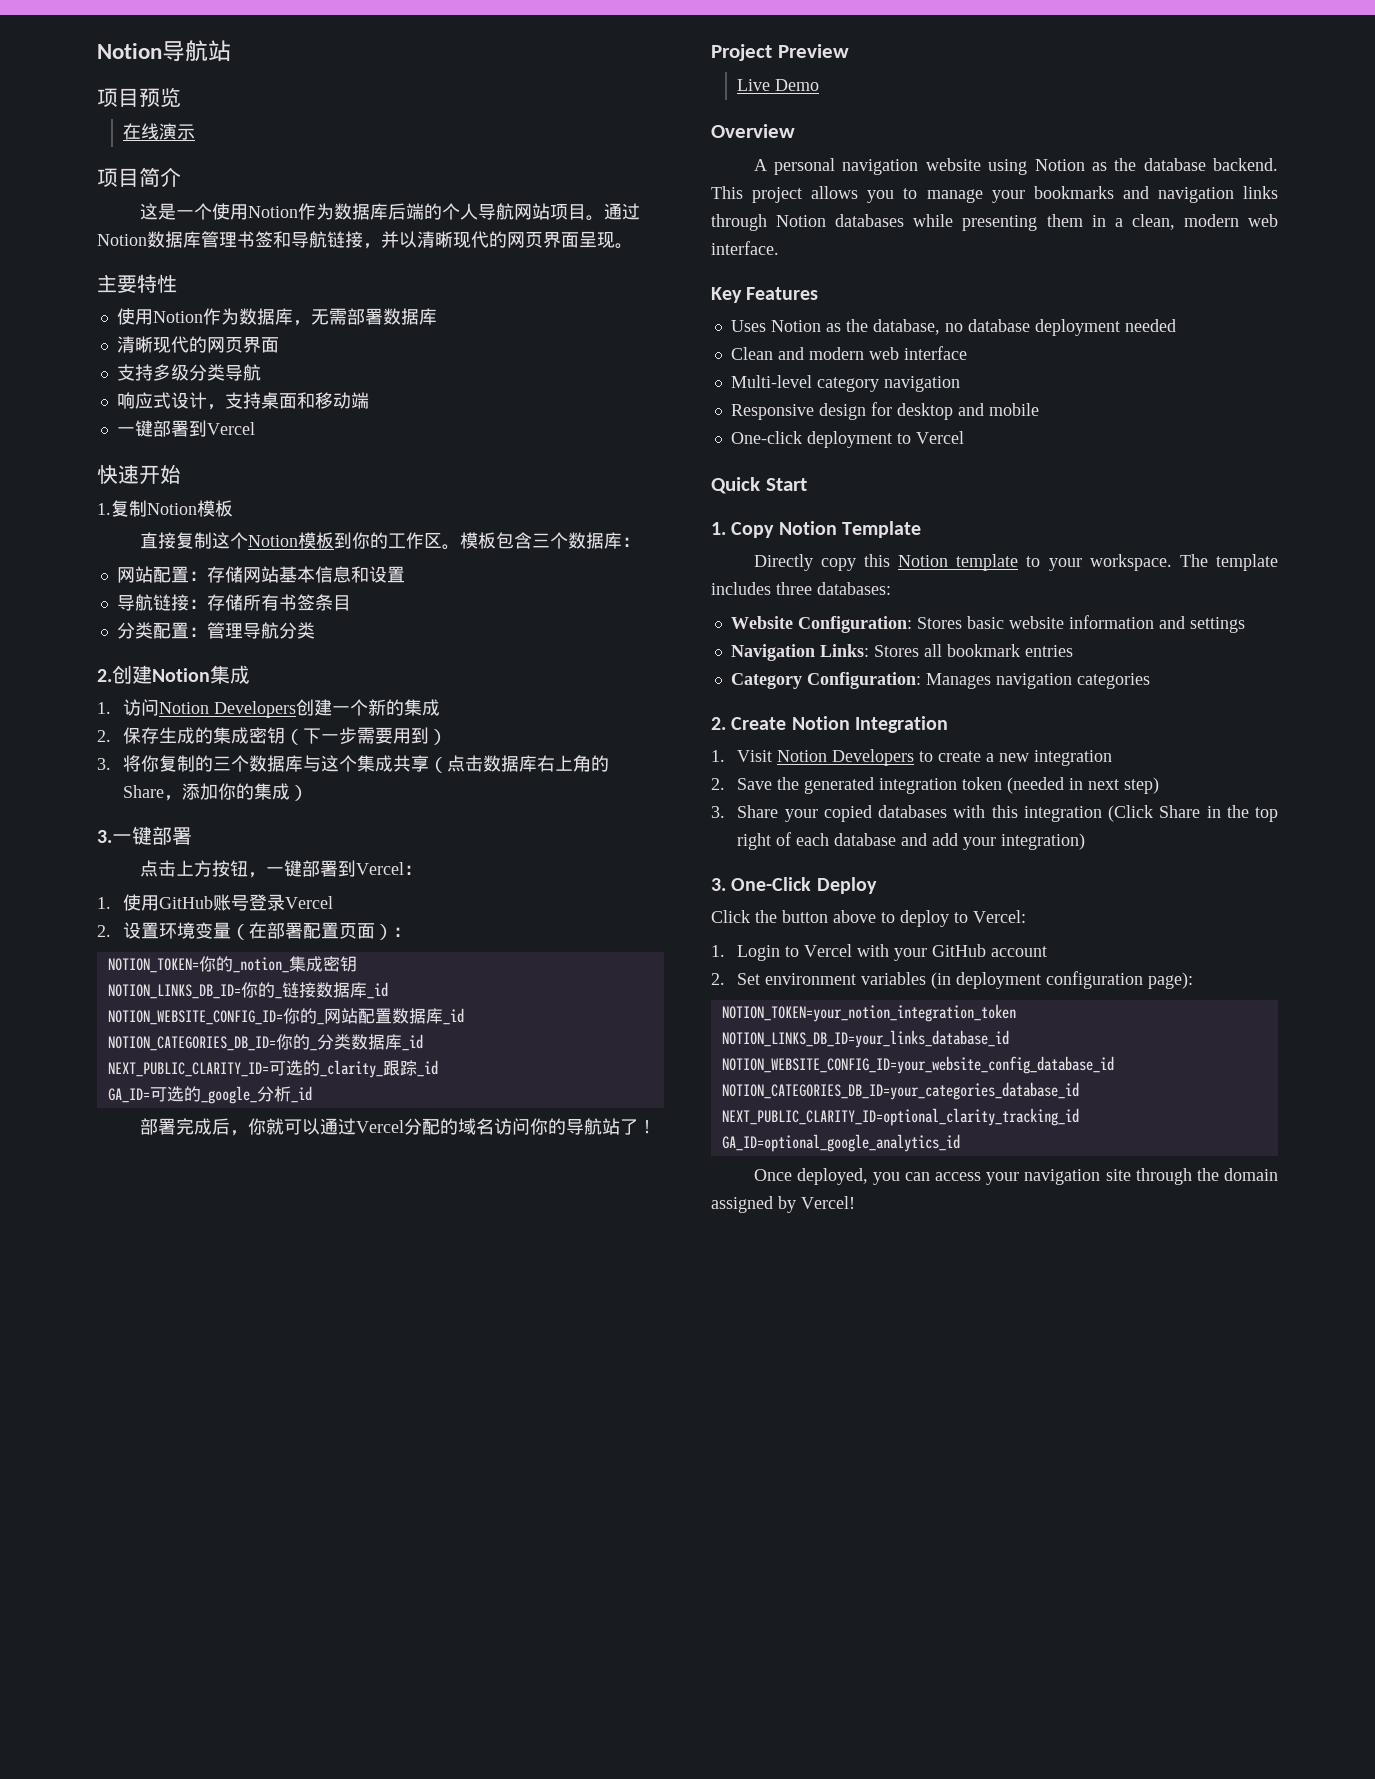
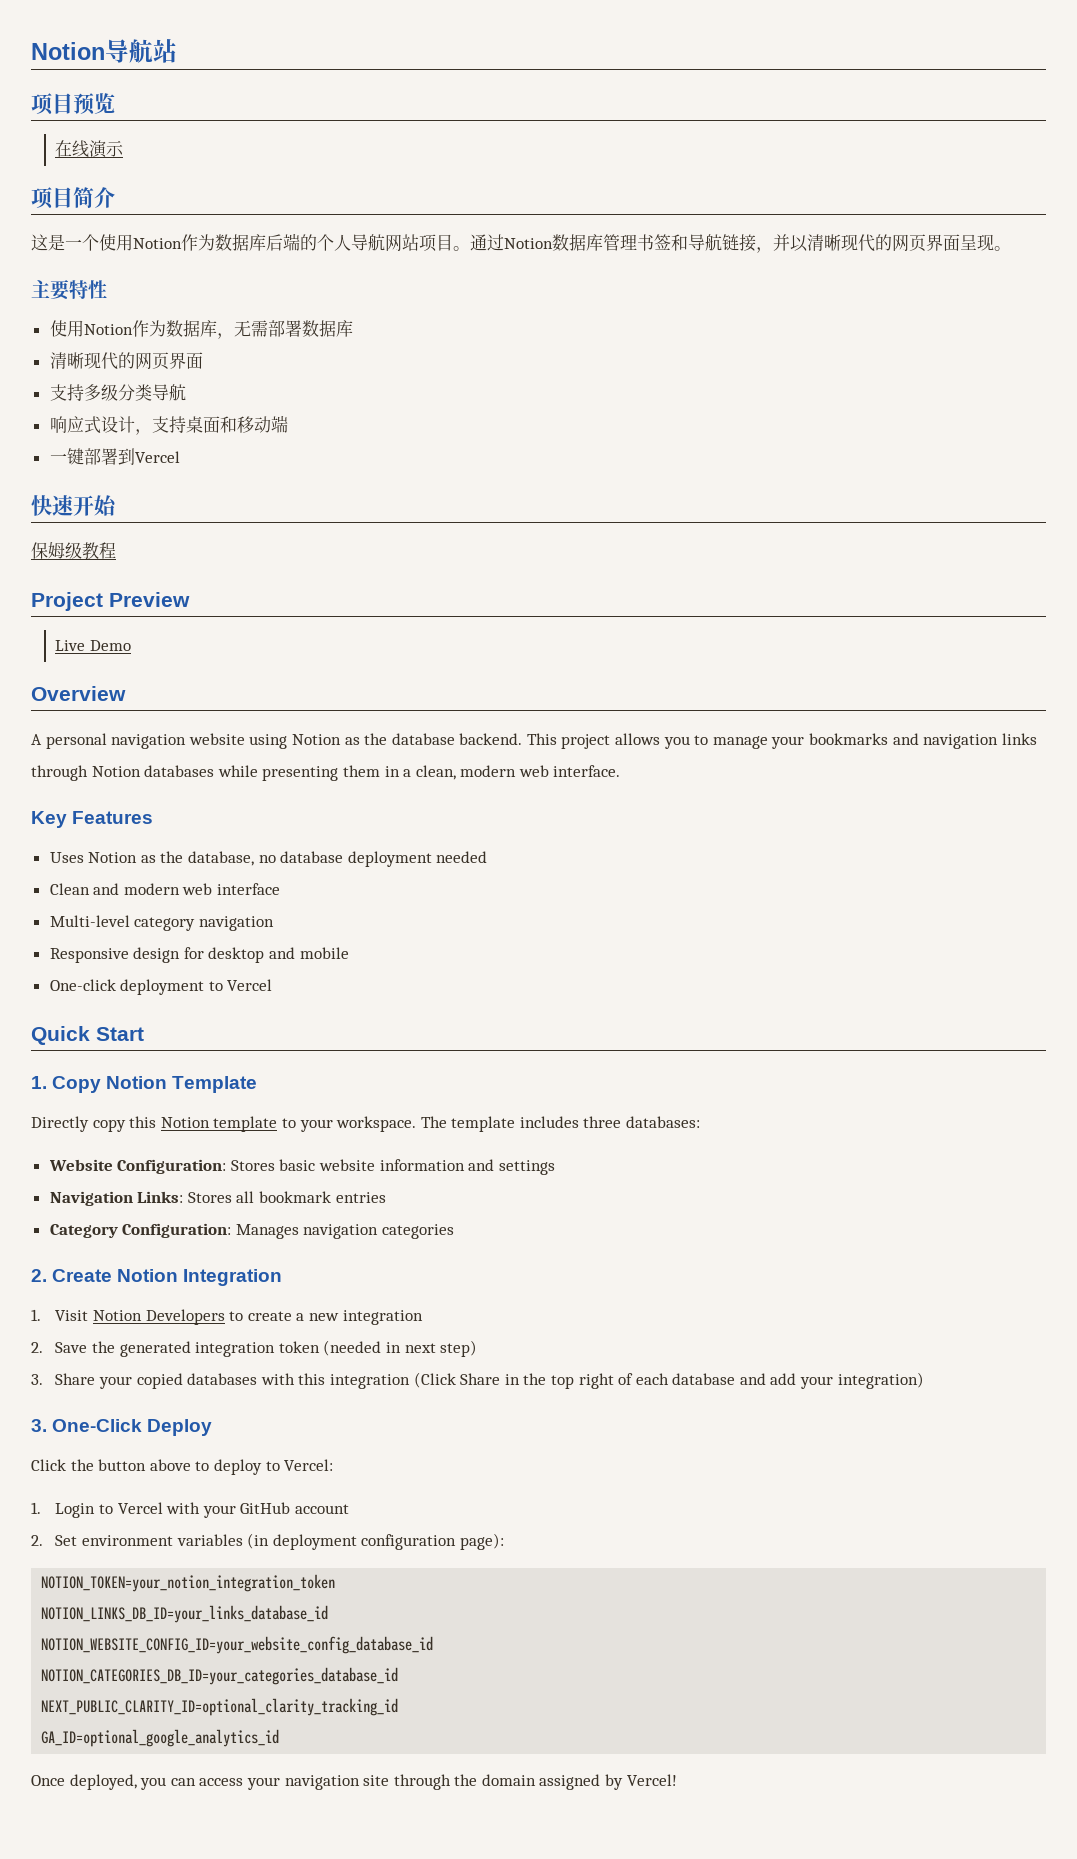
[97,500,233,517] [139,532,640,550] [116,566,405,583] [116,594,351,611] [116,622,315,639] [97,665,250,684] [97,699,441,718] [97,727,448,745] [97,755,610,773] [123,783,309,801] [97,826,192,845] [139,860,422,878] [97,894,334,911] [97,922,412,940] [107,956,357,973] [107,982,388,999] [107,1008,464,1025] [107,1034,423,1051] [107,1060,438,1078] [107,1086,312,1104] [139,1118,656,1136] 1.复制Notion模板 // 直接复制这个Notion模板到你的工作区。模板包含三个数据库： // 网站配置：存储网站基本信息和设置 // 导航链接：存储所有书签条目 // 分类配置：管理导航分类 // 2.创建Notion集成 // 1.访问Notion Developers创建一个新的集成 // 2.保存生成的集成密钥（下一步需要用到） // 3.将你复制的三个数据库与这个集成共享（点击数据库右上角的Share，添加你的集成） // 3.一键部署 // 点击上方按钮，一键部署到Vercel： // 1.使用GitHub账号登录Vercel // 2.设置环境变量（在部署配置页面）： // NOTION_TOKEN=你的_notion_集成密钥 // NOTION_LINKS_DB_ID=你的_链接数据库_id // NOTION_WEBSITE_CONFIG_ID=你的_网站配置数据库_id // NOTION_CATEGORIES_DB_ID=你的_分类数据库_id // NEXT_PUBLIC_CLARITY_ID=可选的_clarity_跟踪_id // GA_ID=可选的_google_分析_id // 部署完成后，你就可以通过Vercel分配的域名访问你的导航站了！ -> [31,541,116,560] 保姆级教程

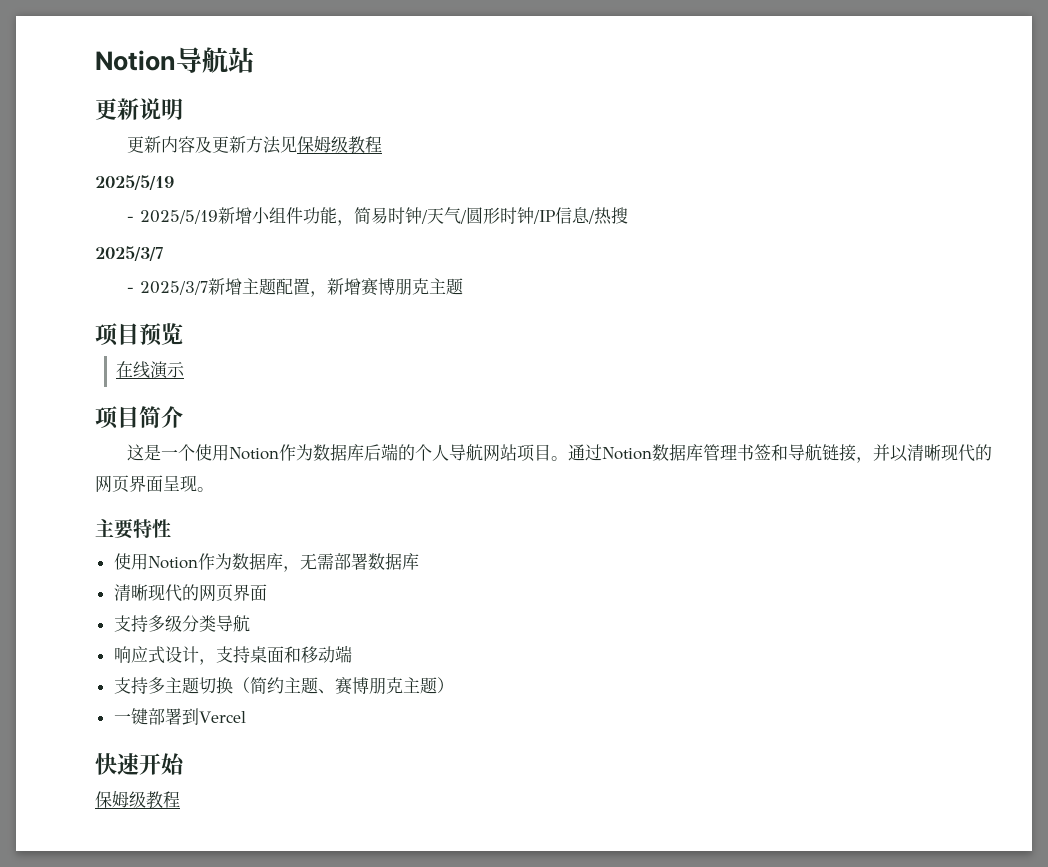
(177, 51) none -> [95,98,183,120] [127,135,383,154] [95,175,174,190] [127,207,629,226] [95,246,163,261] [127,278,464,297] // 更新说明 // 更新内容及更新方法见保姆级教程 // 2025/5/19 // - 2025/5/19新增小组件功能，简易时钟/天气/圆形时钟/IP信息/热搜 // 2025/3/7 // - 2025/3/7新增主题配置，新增赛博朋克主题
(288, 424) none -> [113,677,454,695] // 支持多主题切换（简约主题、赛博朋克主题）
[31,592,190,611] [55,640,132,651] [31,686,126,701] [31,733,1037,749] [31,765,621,781] [31,811,154,828] [49,851,488,867] [49,883,281,895] [49,915,274,931] [49,947,349,963] [49,979,273,995] [31,1026,144,1045] [31,1076,258,1093] [31,1116,701,1132] [48,1159,555,1175] [49,1191,386,1206] [49,1223,455,1239] [31,1269,283,1286] [31,1309,423,1325] [31,1340,478,1357] [31,1372,924,1389] [31,1419,213,1436] [31,1459,334,1475] [31,1502,349,1518] [31,1533,504,1550] [41,1574,336,1592] [41,1605,329,1623] [41,1636,434,1654] [41,1667,399,1685] [41,1698,399,1716] [41,1729,280,1747] [31,1774,677,1790] // Project Preview // Live Demo // Overview // A personal navigation website using Notion as the database backend. This project allows you to manage your bookmarks and navigation links through Notion databases while presenting them in a clean, modern web interface. // Key Features // Uses Notion as the database, no database deployment needed // Clean and modern web interface // Multi-level category navigation // Responsive design for desktop and mobile // One-click deployment to Vercel // Quick Start // 1. Copy Notion Template // Directly copy this Notion template to your workspace. The template includes three databases: // Website Configuration: Stores basic website information and settings // Navigation Links: Stores all bookmark entries // Category Configuration: Manages navigation categories // 2. Create Notion Integration // 1. Visit Notion Developers to create a new integration // 2. Save the generated integration token (needed in next step) // 3. Share your copied databases with this integration (Click Share in the top right of each database and add your integration) // 3. One-Click Deploy // Click the button above to deploy to Vercel: // 1. Login to Vercel with your GitHub account // 2. Set environment variables (in deployment configuration page): // NOTION_TOKEN=your_notion_integration_token // NOTION_LINKS_DB_ID=your_links_database_id // NOTION_WEBSITE_CONFIG_ID=your_website_config_database_id // NOTION_CATEGORIES_DB_ID=your_categories_database_id // NEXT_PUBLIC_CLARITY_ID=optional_clarity_tracking_id // GA_ID=optional_google_analytics_id // Once deployed, you can access your navigation site through the domain assigned by Vercel! -> (180, 799) none

